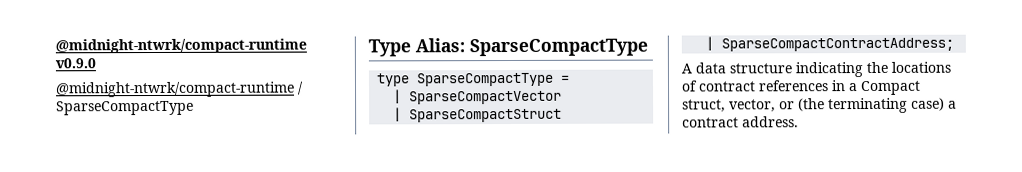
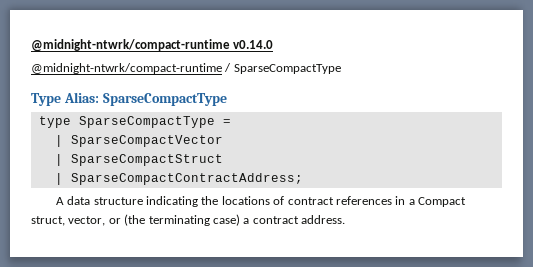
[55,38,307,54] [55,58,96,69] @midnight-ntwrk/compact-runtime v0.9.0 -> [31,39,274,52] @midnight-ntwrk/compact-runtime v0.14.0

